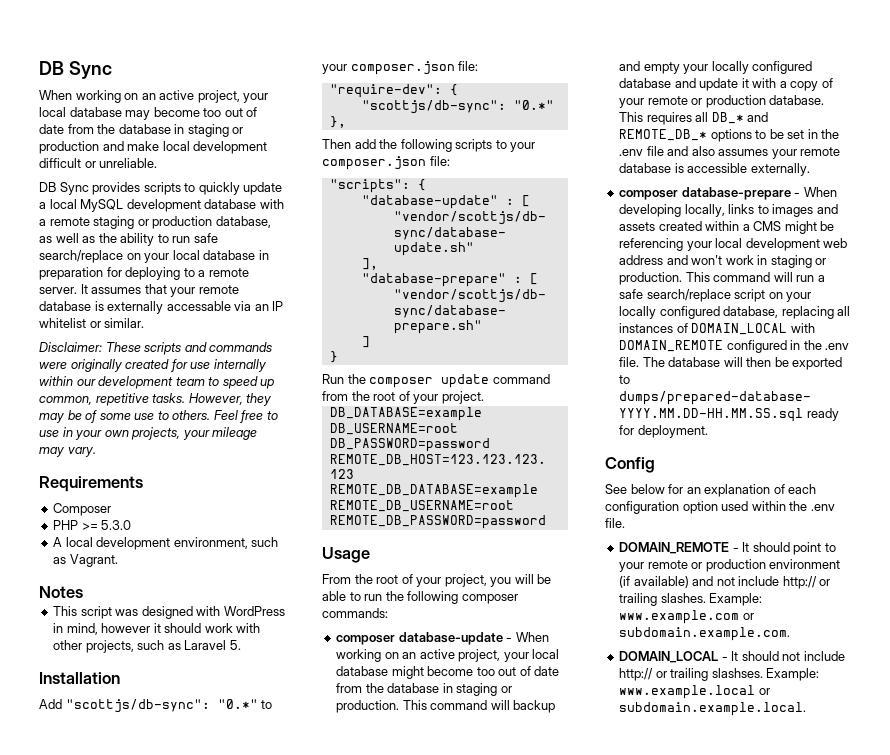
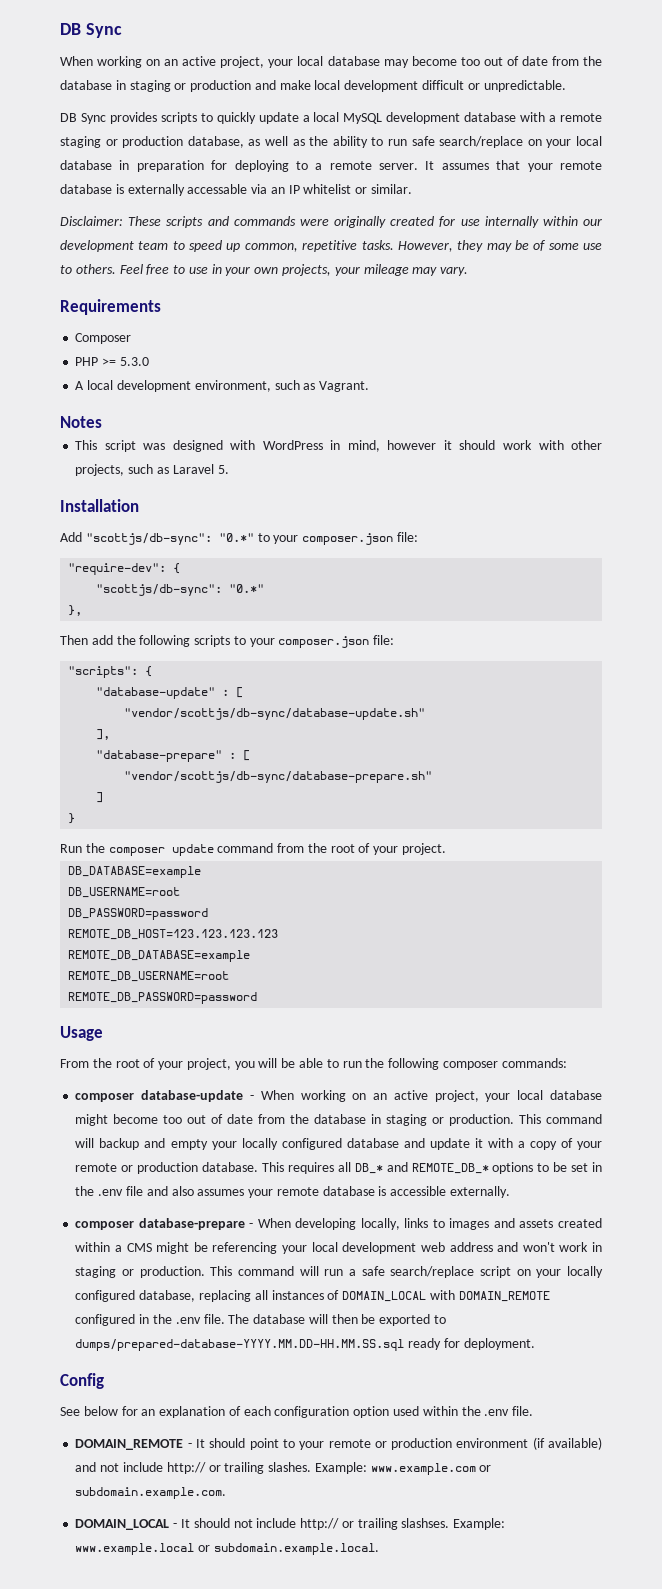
[99,158,158,168] unreliable. -> [483,80,566,92] unpredictable.

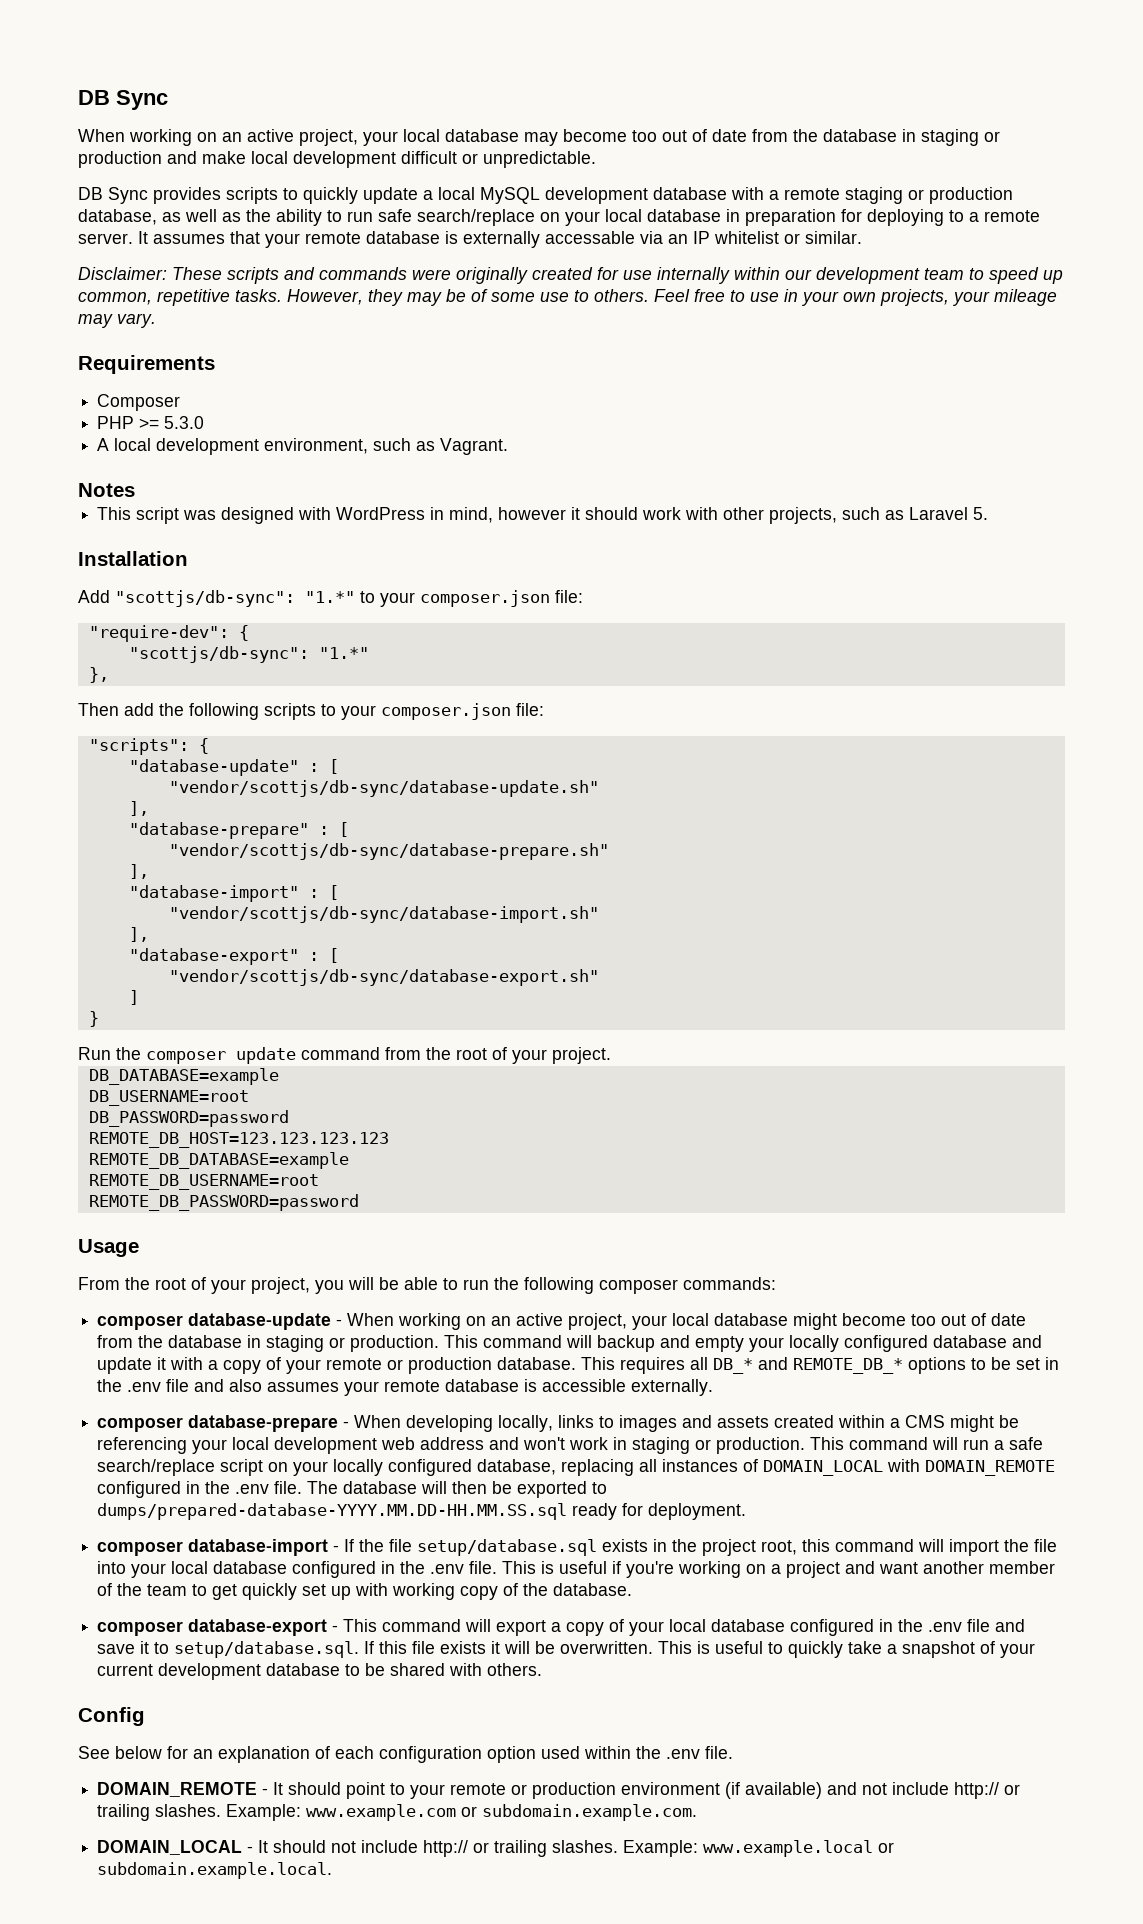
[218,533,254,542] "0.*" -> [305,591,355,603] "1.*"
[229,584,265,593] "0.*" -> [318,647,369,659] "1.*"
(433, 777) none -> [128,864,149,879] [128,885,339,902] [168,906,599,923] [128,927,149,942] [128,948,339,965] [168,969,599,986] // ], // "database-import" : [ // "vendor/scottjs/db-sync/database-import.sh" // ], // "database-export" : [ // "vendor/scottjs/db-sync/database-export.sh"
(535, 1344) none -> [97,1539,1058,1556] [97,1561,1056,1578] [97,1583,633,1600] [97,1619,1026,1636] [97,1641,1036,1658] [97,1663,543,1680] // composer database-import - If the file setup/database.sql exists in the project root, this command will import the file into your local database configured in the .env file. This is useful if you're working on a project and want another member of the team to get quickly set up with working copy of the database. // composer database-export - This command will export a copy of your local database configured in the .env file and save it to setup/database.sql. If this file exists it will be overwritten. This is useful to quickly take a snapshot of your current development database to be shared with others.
[401,1518,450,1528] slashses. -> [552,1840,619,1853] slashes.

